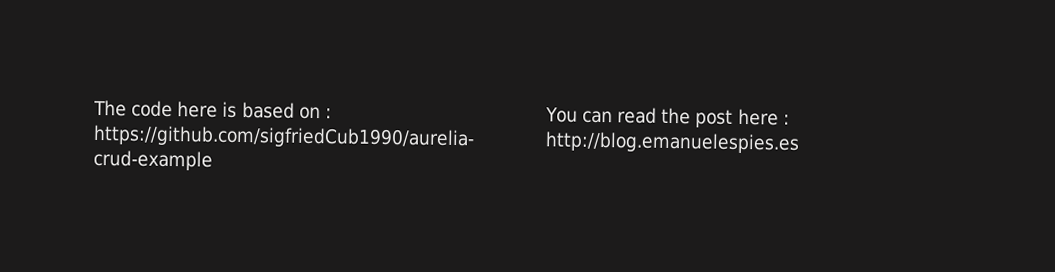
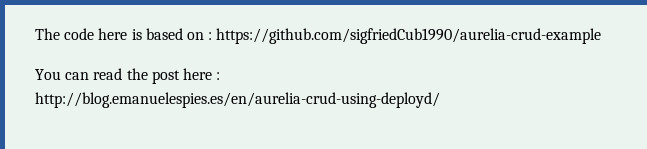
[545,131,800,154] http://blog.emanuelespies.es -> [35,92,440,108] http://blog.emanuelespies.es/en/aurelia-crud-using-deployd/

